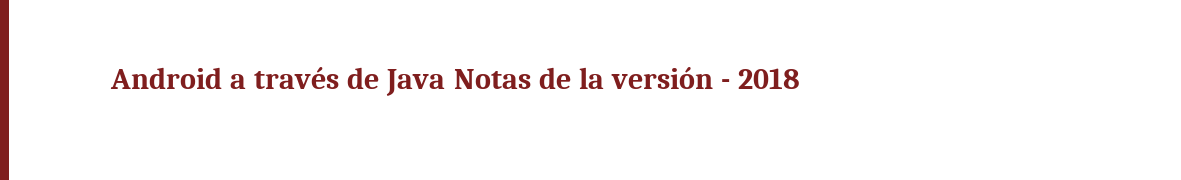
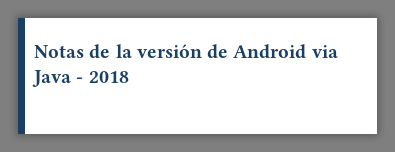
[110,67,713,96] Android a través de Java Notas de la versión -> [34,44,338,59] [32,70,71,87] Notas de la versión de Android via Java

